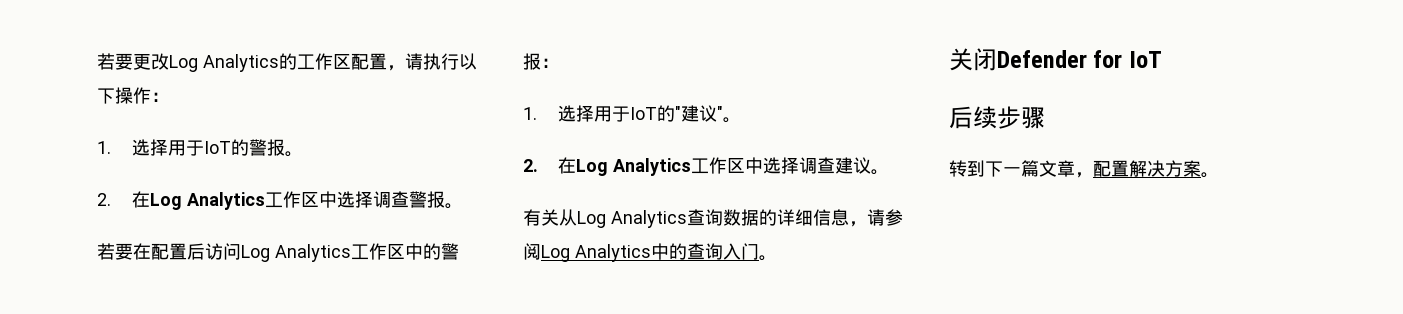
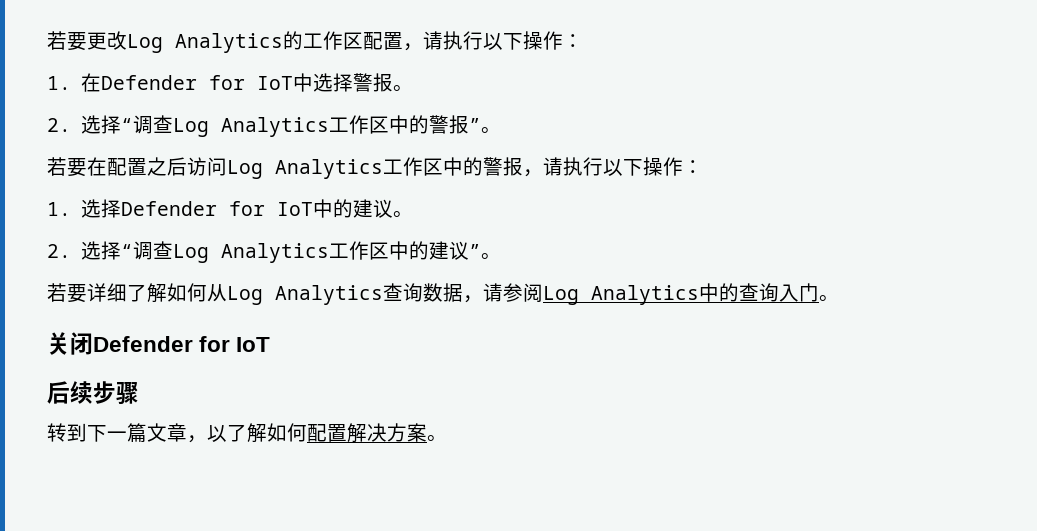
[131,139,249,156] 选择用于IoT的 -> [80,73,353,92] 在Defender for IoT中选择
[131,191,445,210] 在Log Analytics工作区中选择调查警报 -> [80,115,481,137] 选择“调查Log Analytics工作区中的警报”
(187, 251) none -> [147,157,167,176] 之
[541,58,559,68] [523,105,741,123] [523,157,889,176] [523,209,559,226] ： // 1.选择用于IoT的"建议"。 // 2.在Log Analytics工作区中选择调查建议。 // 有关 -> [523,157,703,177] [47,199,413,218] [47,241,501,263] [47,283,207,303] ，请执行以下操作： // 1.选择Defender for IoT中的建议。 // 2.选择“调查Log Analytics工作区中的建议”。 // 若要详细了解如何
[758,209,849,226] 的详细信息 -> (463, 292) none
(1093, 175) none -> [207,423,307,443] 以了解如何

